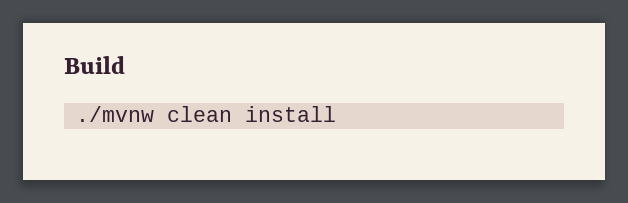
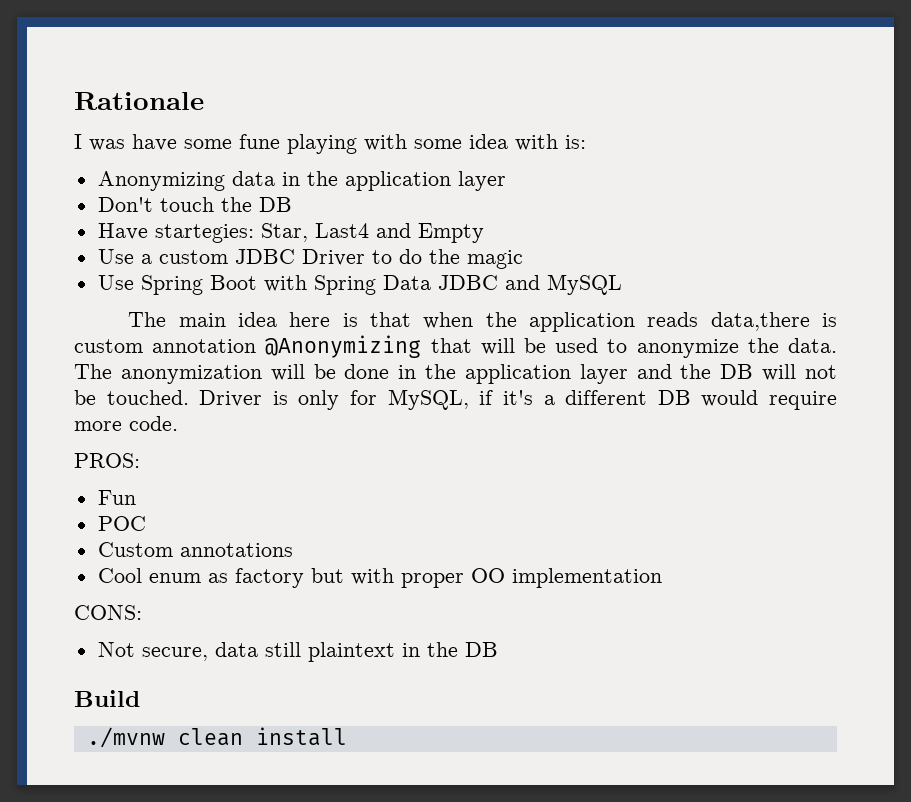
(64, 65) none -> [74,92,204,110] [74,134,586,154] [97,171,506,191] [97,197,292,212] [97,223,484,243] [97,249,523,269] [97,274,622,295] [128,312,837,332] [74,335,838,358] [74,364,837,384] [74,389,838,410] [74,416,178,431] [74,453,140,468] [97,490,136,505] [97,516,146,531] [97,542,293,557] [97,568,662,588] [74,605,142,620] [97,642,498,662] Rationale // I was have some fune playing with some idea with is: // Anonymizing data in the application layer // Don't touch the DB // Have startegies: Star, Last4 and Empty // Use a custom JDBC Driver to do the magic // Use Spring Boot with Spring Data JDBC and MySQL // The main idea here is that when the application reads data,there is custom annotation @Anonymizing that will be used to anonymize the data. The anonymization will be done in the application layer and the DB will not be touched. Driver is only for MySQL, if it's a different DB would require more code. // PROS: // Fun // POC // Custom annotations // Cool enum as factory but with proper OO implementation // CONS: // Not secure, data still plaintext in the DB //

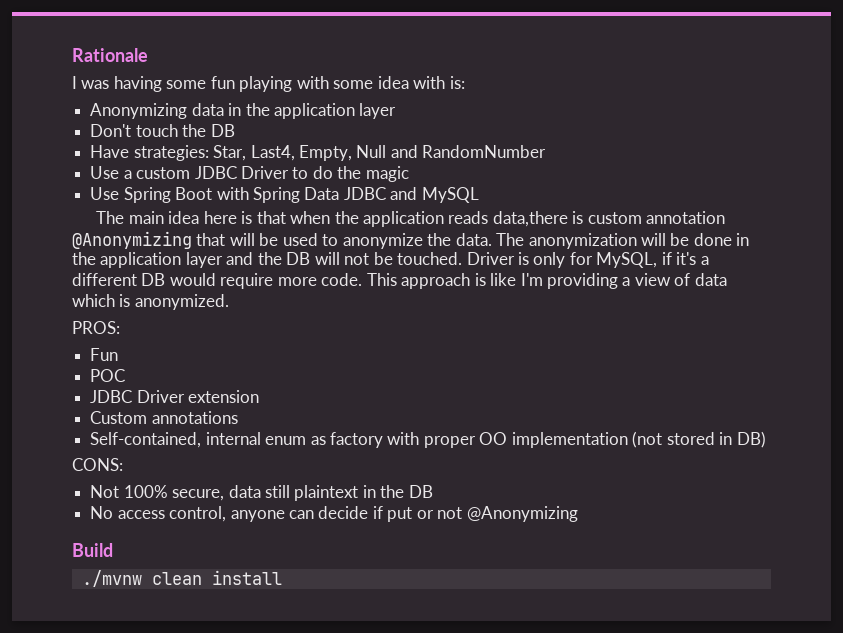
[132,134,280,151] have some fune -> [113,76,235,92] having some fun
[154,223,484,243] startegies: Star, Last4 and Empty -> [133,145,547,161] strategies: Star, Last4, Empty, Null and RandomNumber
(178, 423) none -> [366,273,727,289] [72,294,229,310] This approach is like I'm providing a view of data which is anonymized.
(146, 523) none -> [90,390,260,403] // JDBC Driver extension
[97,568,142,583] Cool -> [90,432,261,448] Self-contained, internal
[310,568,344,583] but -> (383, 440) none
(662, 578) none -> [632,431,766,448] (not stored in DB)
(135, 649) none -> [123,485,168,498] 100%
(498, 649) none -> [90,506,578,522] // No access control, anyone can decide if put or not @Anonymizing

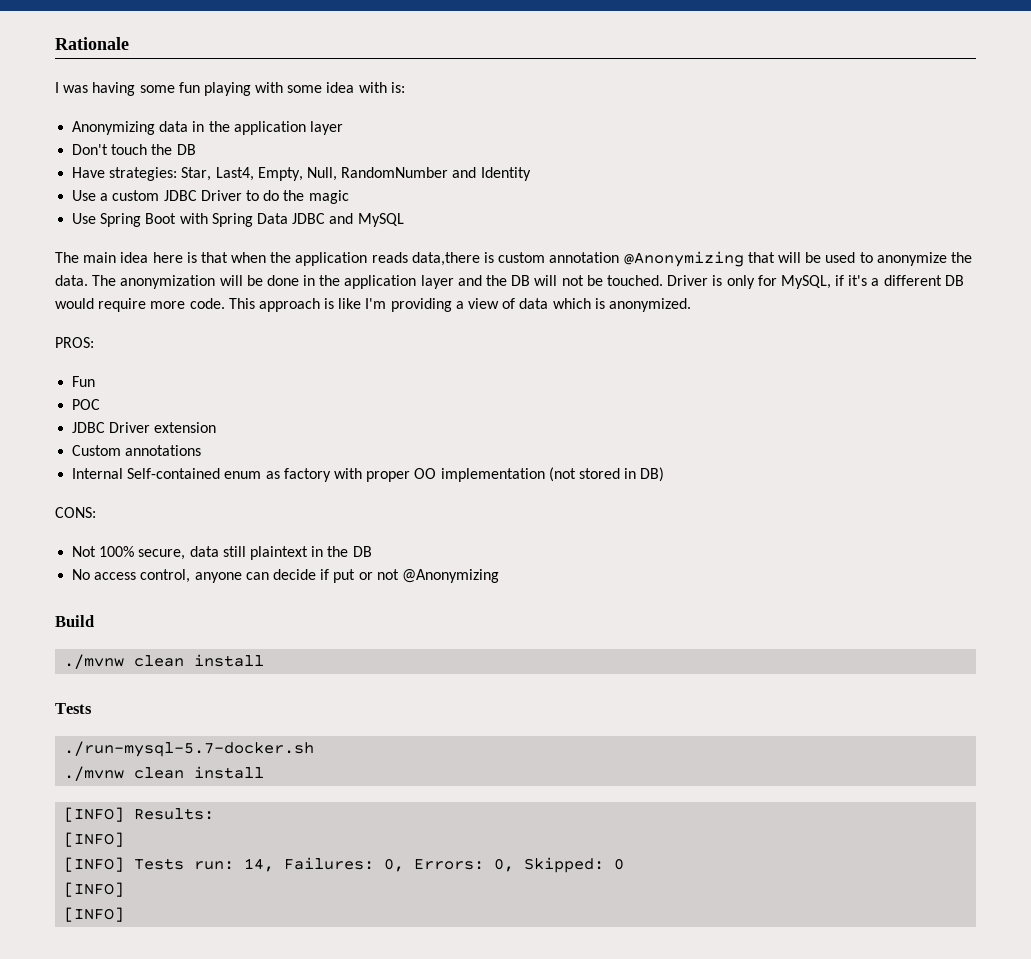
[356,145,547,158] Null and RandomNumber -> [306,167,531,181] Null, RandomNumber and Identity
[90,432,261,448] Self-contained, internal -> [72,468,221,479] Internal Self-contained
(282, 577) none -> [55,703,92,714] [64,741,315,757] [64,766,265,781] [64,807,215,822] [64,832,125,847] [64,857,625,873] [64,882,125,897] [64,907,125,922] // Tests // ./run-mysql-5.7-docker.sh // ./mvnw clean install // [INFO] Results: // [INFO] // [INFO] Tests run: 14, Failures: 0, Errors: 0, Skipped: 0 // [INFO] // [INFO]

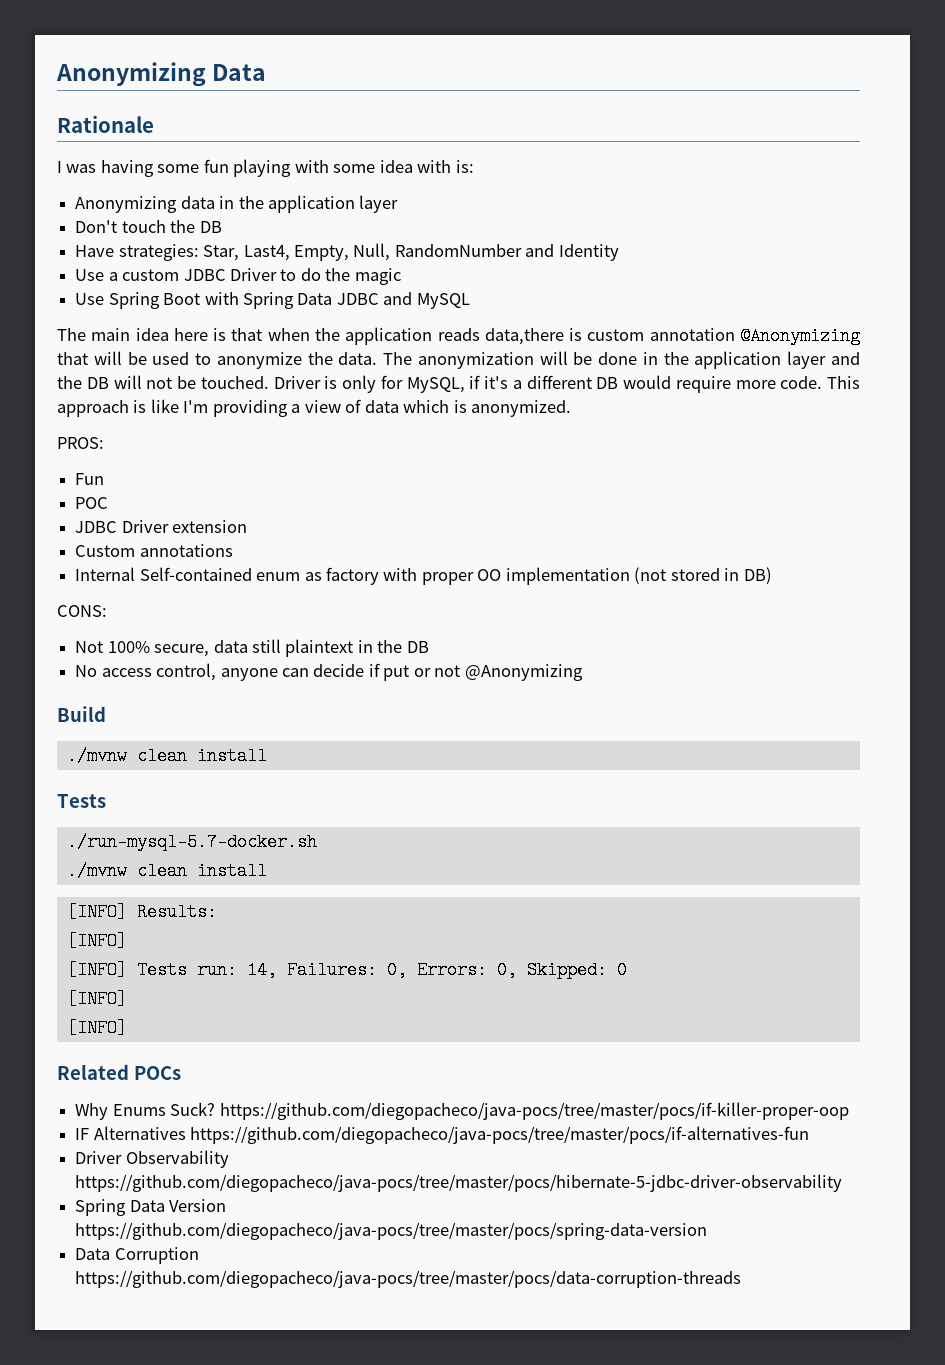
(55, 43) none -> [56,62,267,87] Anonymizing Data //
(125, 914) none -> [57,1064,181,1080] [75,1102,849,1120] [75,1126,810,1144] [75,1150,229,1168] [75,1174,843,1192] [75,1199,227,1216] [75,1222,708,1240] [75,1247,199,1264] [75,1270,742,1288] // Related POCs // Why Enums Suck? https://github.com/diegopacheco/java-pocs/tree/master/pocs/if-killer-proper-oop // IF Alternatives https://github.com/diegopacheco/java-pocs/tree/master/pocs/if-alternatives-fun // Driver Observability https://github.com/diegopacheco/java-pocs/tree/master/pocs/hibernate-5-jdbc-driver-observability // Spring Data Version https://github.com/diegopacheco/java-pocs/tree/master/pocs/spring-data-version // Data Corruption https://github.com/diegopacheco/java-pocs/tree/master/pocs/data-corruption-threads

